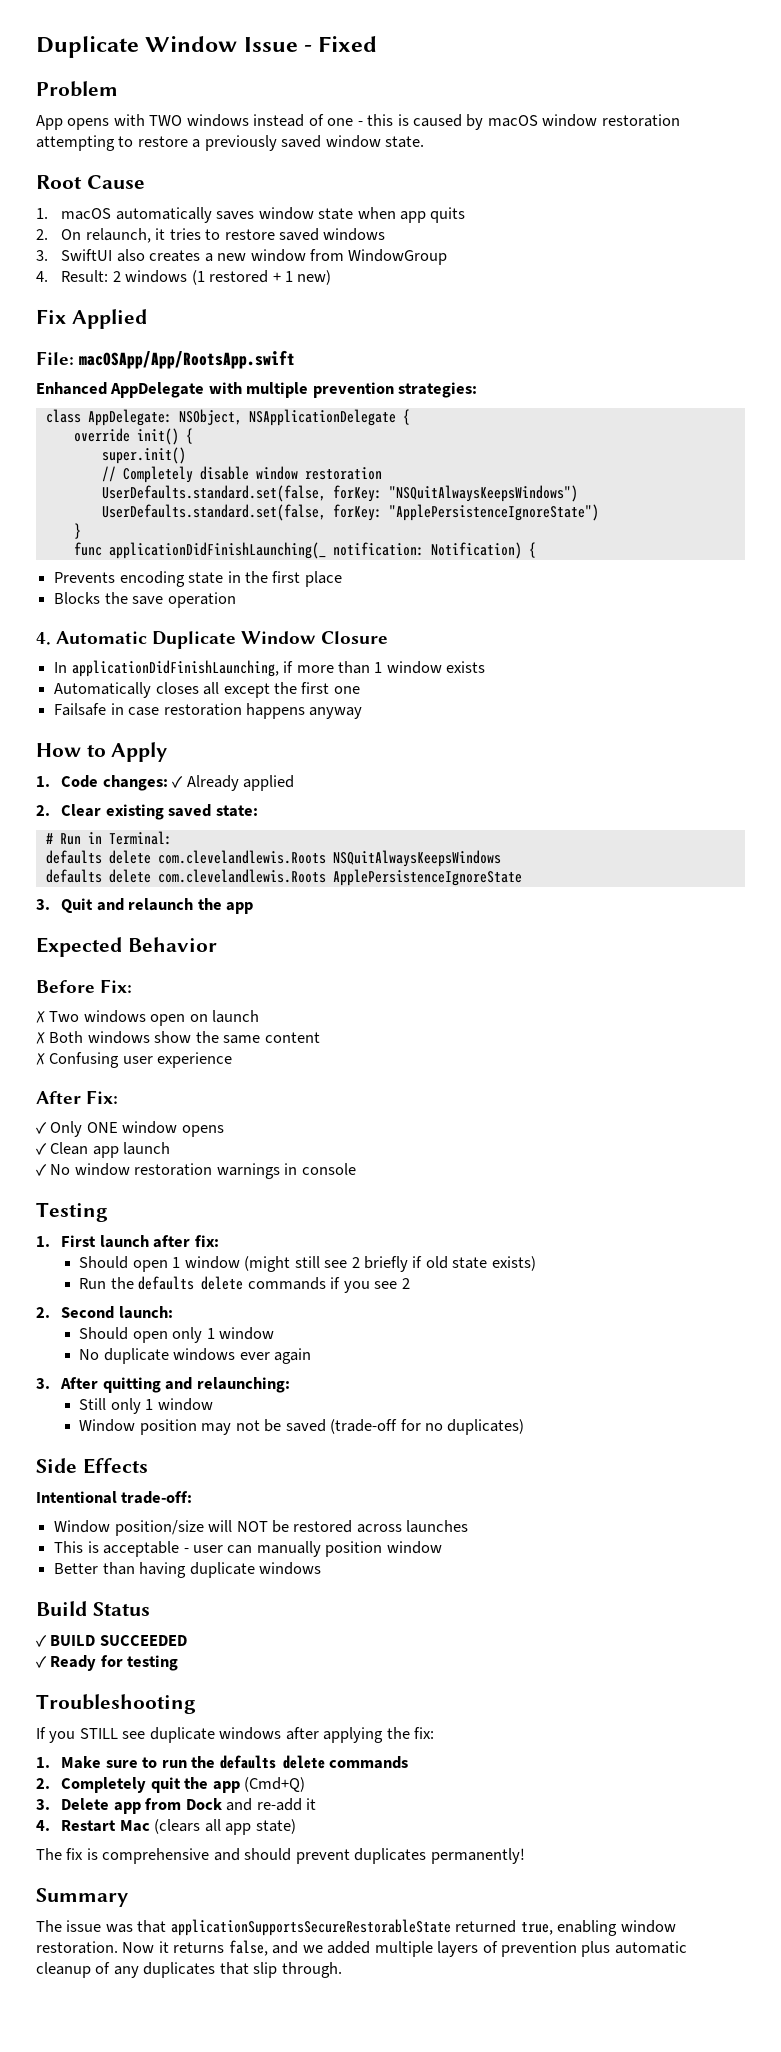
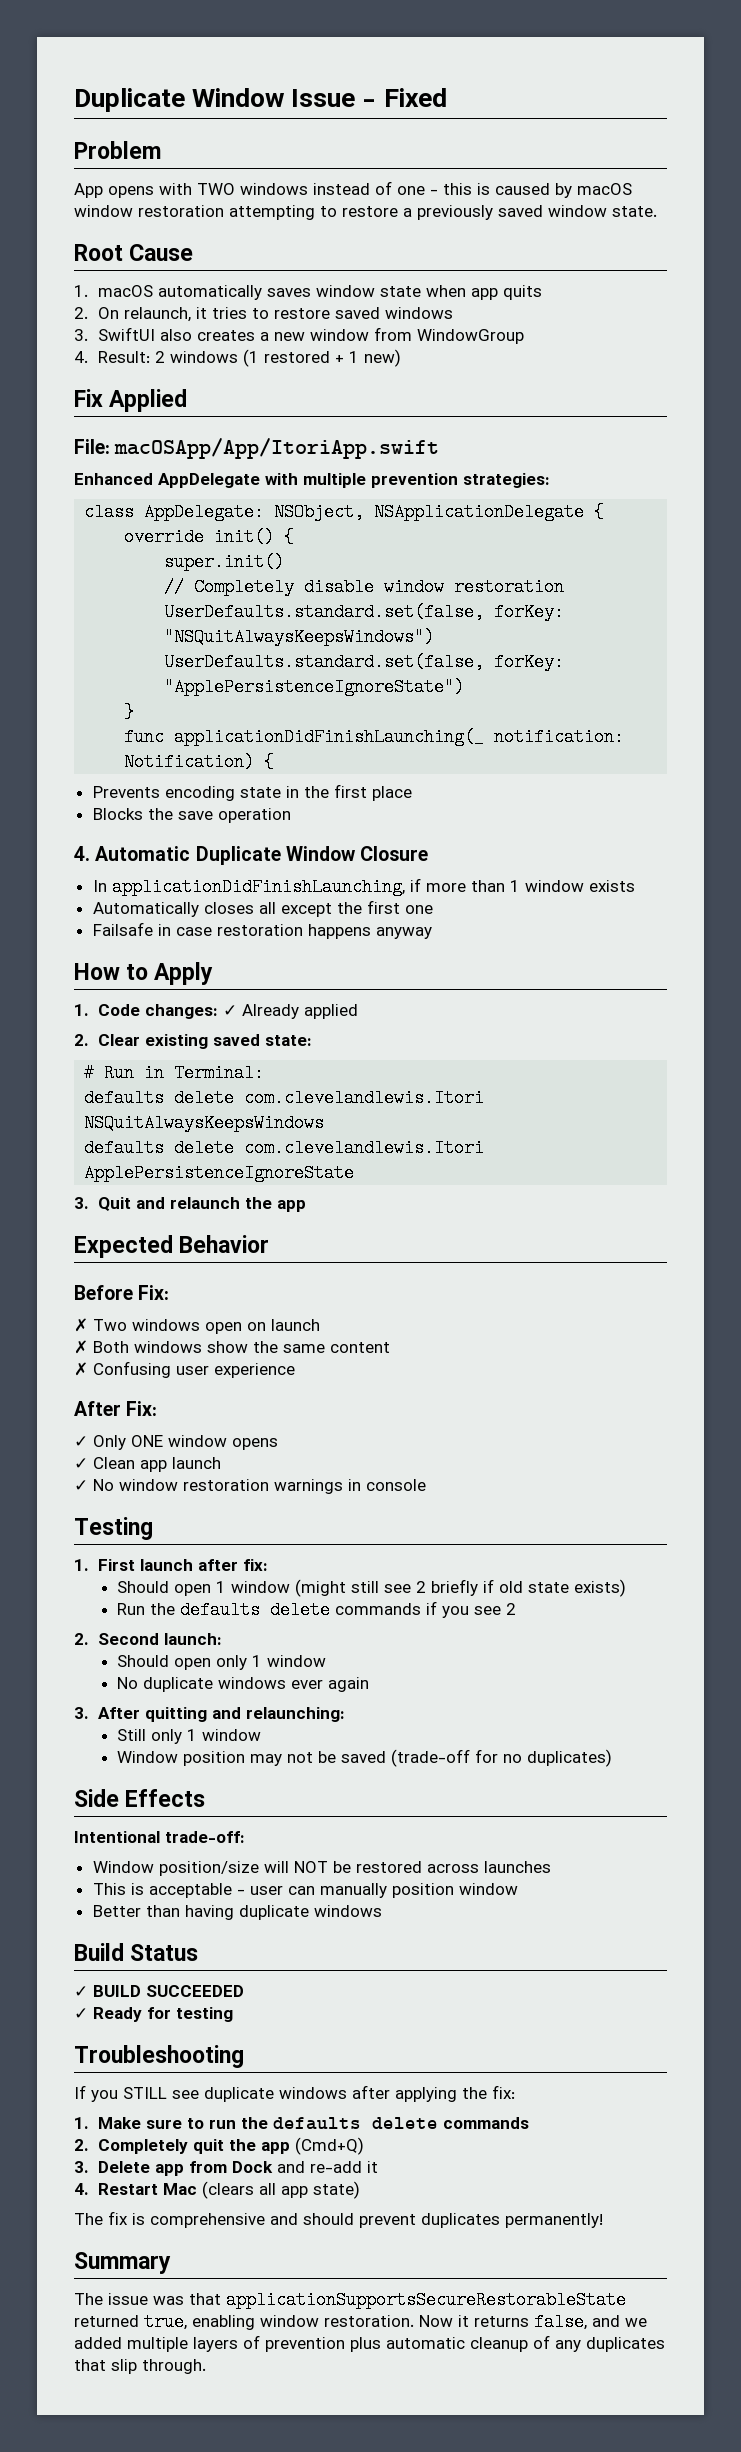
[79,350,296,369] macOSApp/App/RootsApp.swift -> [114,438,440,459] macOSApp/App/ItoriApp.swift
[157,850,326,864] com.clevelandlewis.Roots -> [244,1089,485,1107] com.clevelandlewis.Itori
[157,869,326,883] com.clevelandlewis.Roots -> [244,1139,485,1157] com.clevelandlewis.Itori

